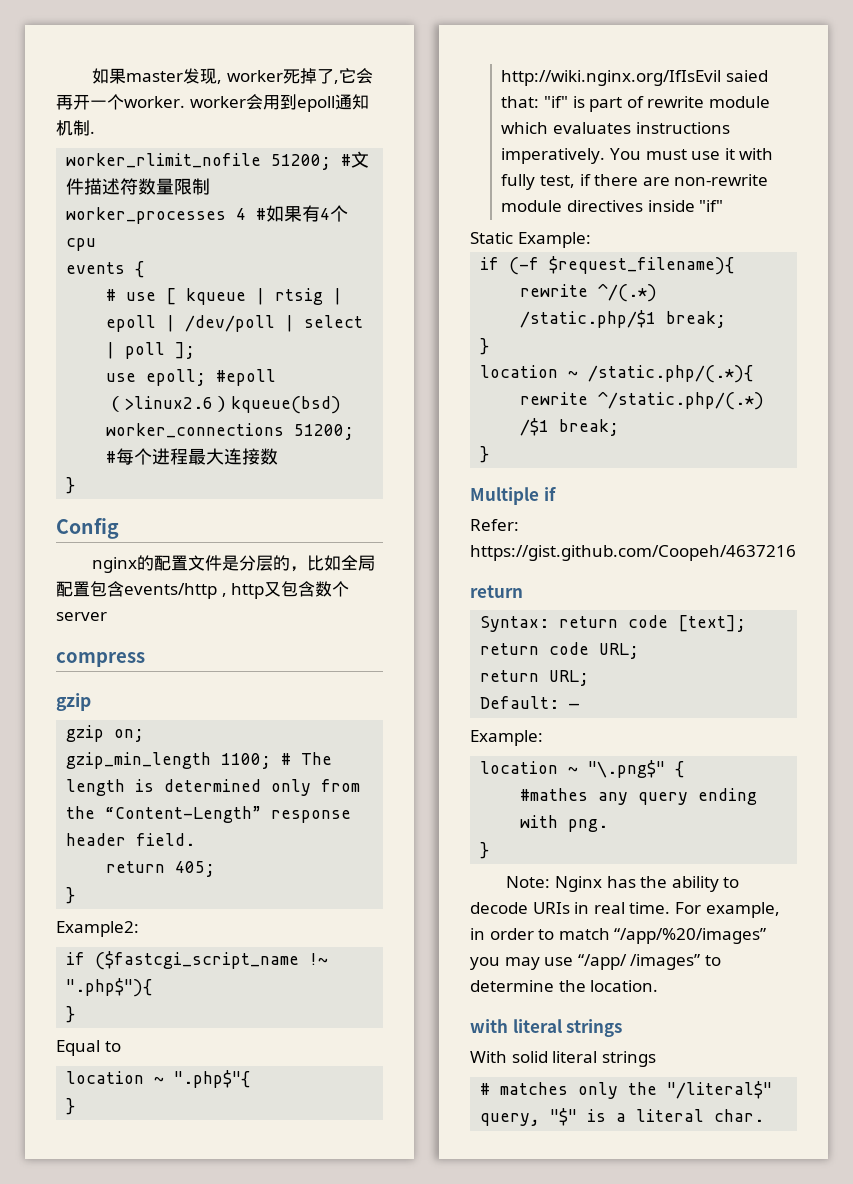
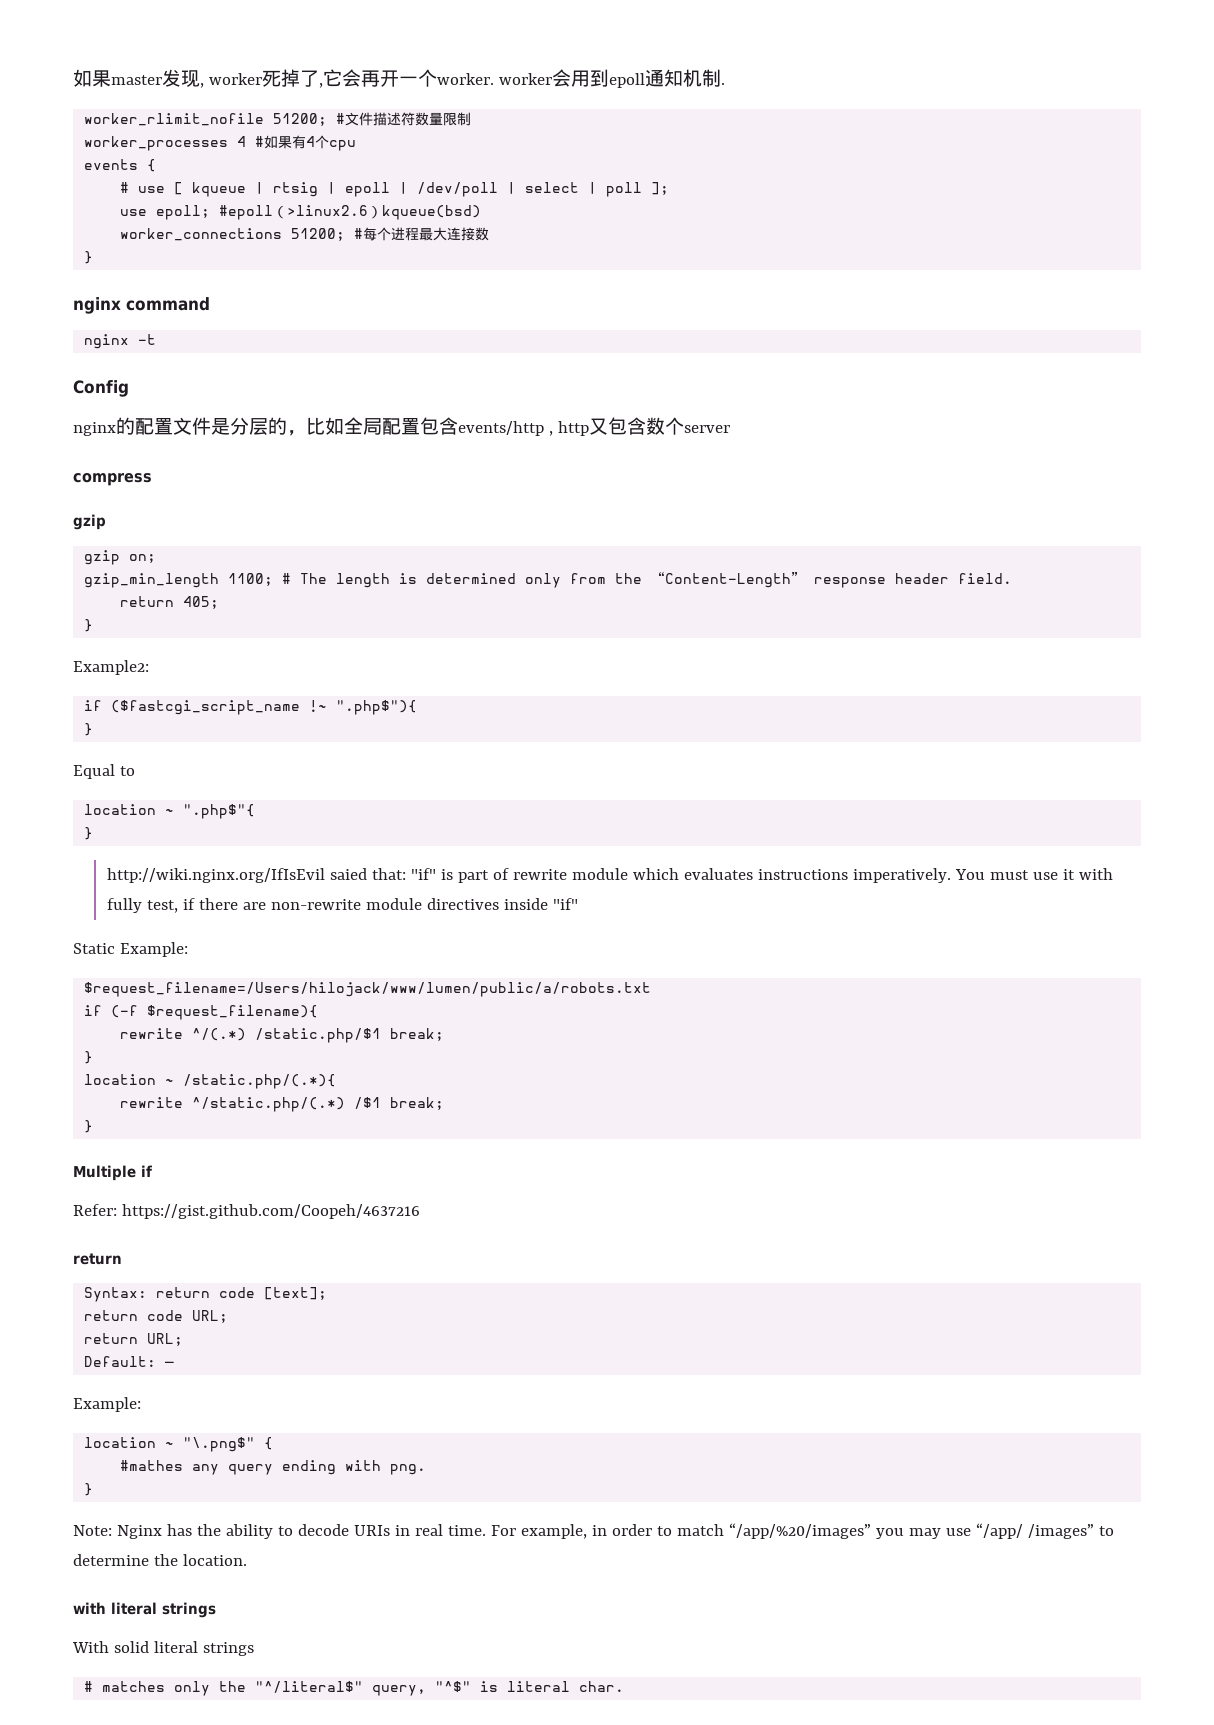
(76, 485) none -> [73,297,210,314] [84,334,157,349] // nginx command // nginx -t
(591, 240) none -> [84,982,652,997] // $request_filename=/Users/hilojack/www/lumen/public/a/robots.txt
[667,1081,773,1099] [480,1108,627,1126] "/literal$" query, "$" is a -> [255,1681,499,1696] "^/literal$" query, "^$" is

